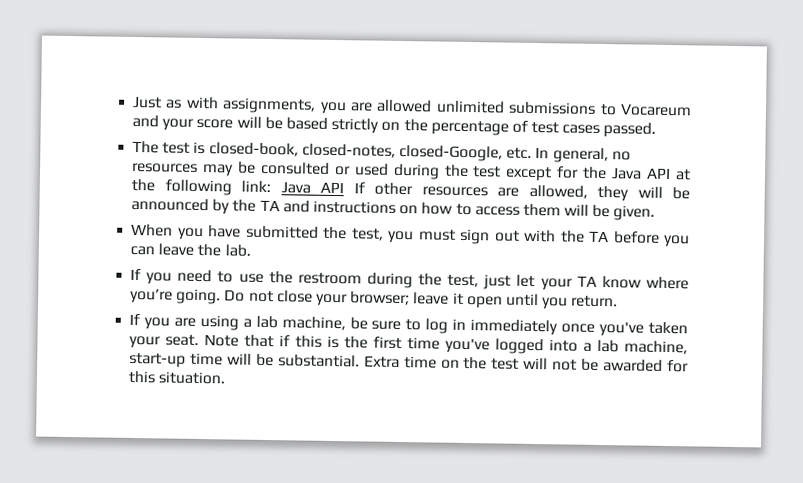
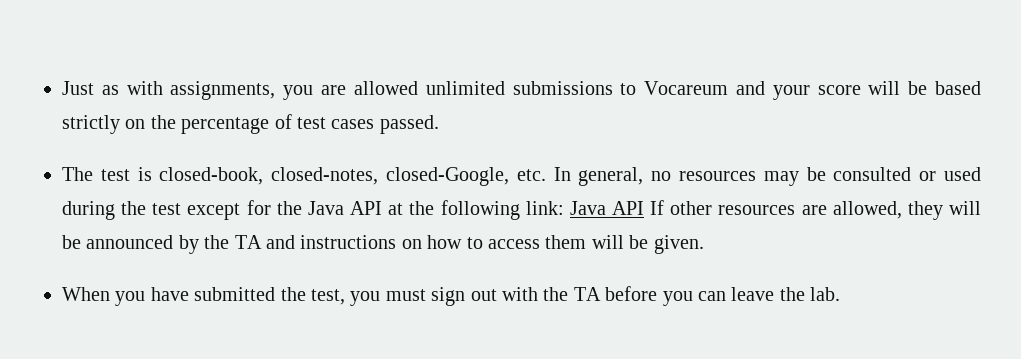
[130,268,689,291] [130,287,619,310] [129,313,688,337] [129,334,689,355] [129,352,689,373] [128,370,227,385] // If you need to use the restroom during the test, just let your TA know where you’re going. Do not close your browser; leave it open until you return. // If you are using a lab machine, be sure to log in immediately once you've taken your seat. Note that if this is the first time you've logged into a lab machine, start-up time will be substantial. Extra time on the test will not be awarded for this situation. -> (841, 294) none

